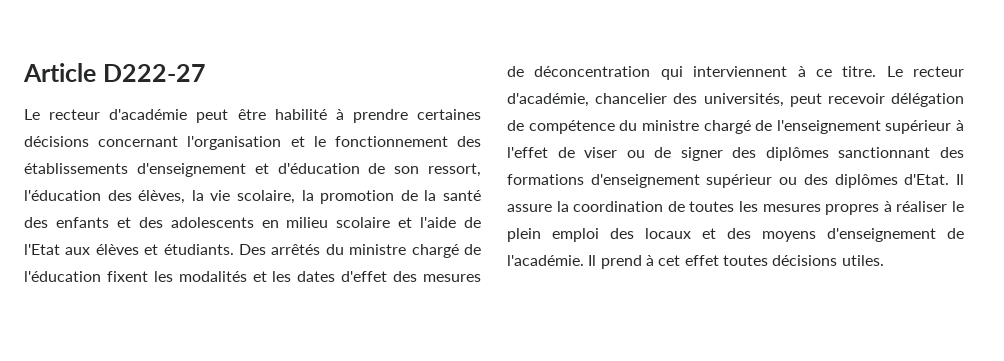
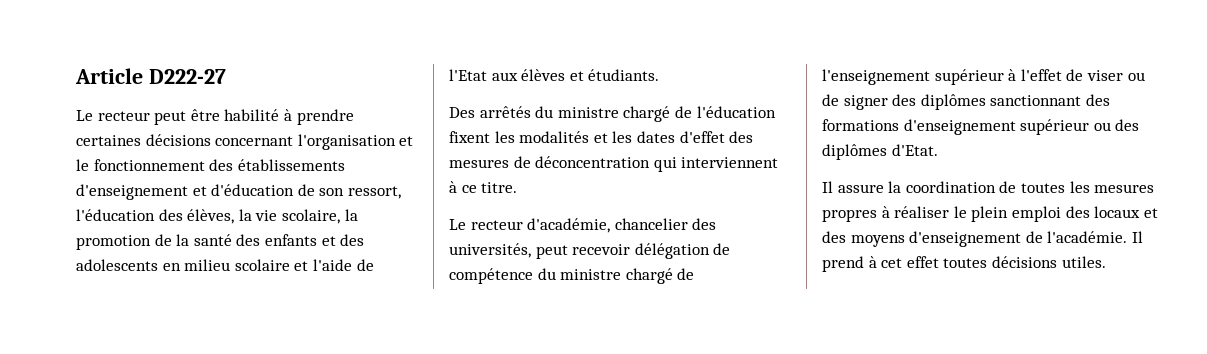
[109,109,188,120] d'académie -> (150, 116) none
(234, 249) none -> (660, 75) //
(877, 71) none -> (518, 187) //
(950, 179) none -> (938, 150) //

